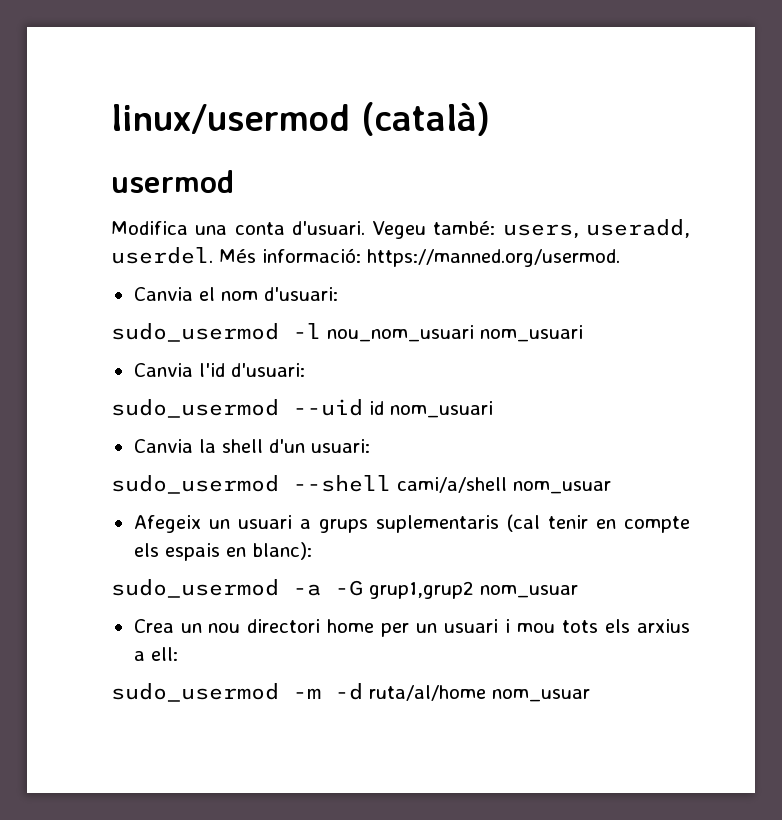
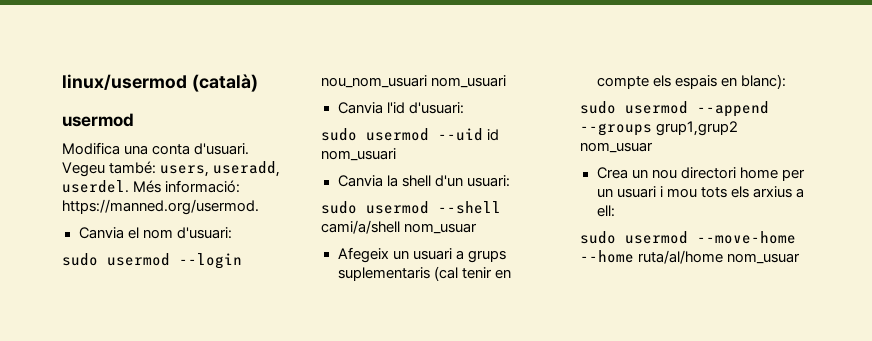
[111,323,321,342] sudo_usermod -l -> [62,253,242,269] sudo usermod --login
[111,399,279,418] sudo_usermod -> [321,128,429,141] sudo usermod
[111,475,279,494] sudo_usermod -> [321,201,429,214] sudo usermod
[111,579,363,598] sudo_usermod -a -G -> [580,101,769,117] [580,123,652,136] sudo usermod --append --groups
[111,683,363,702] sudo_usermod -m -d -> [580,231,796,244] [580,250,634,263] sudo usermod --move-home --home

